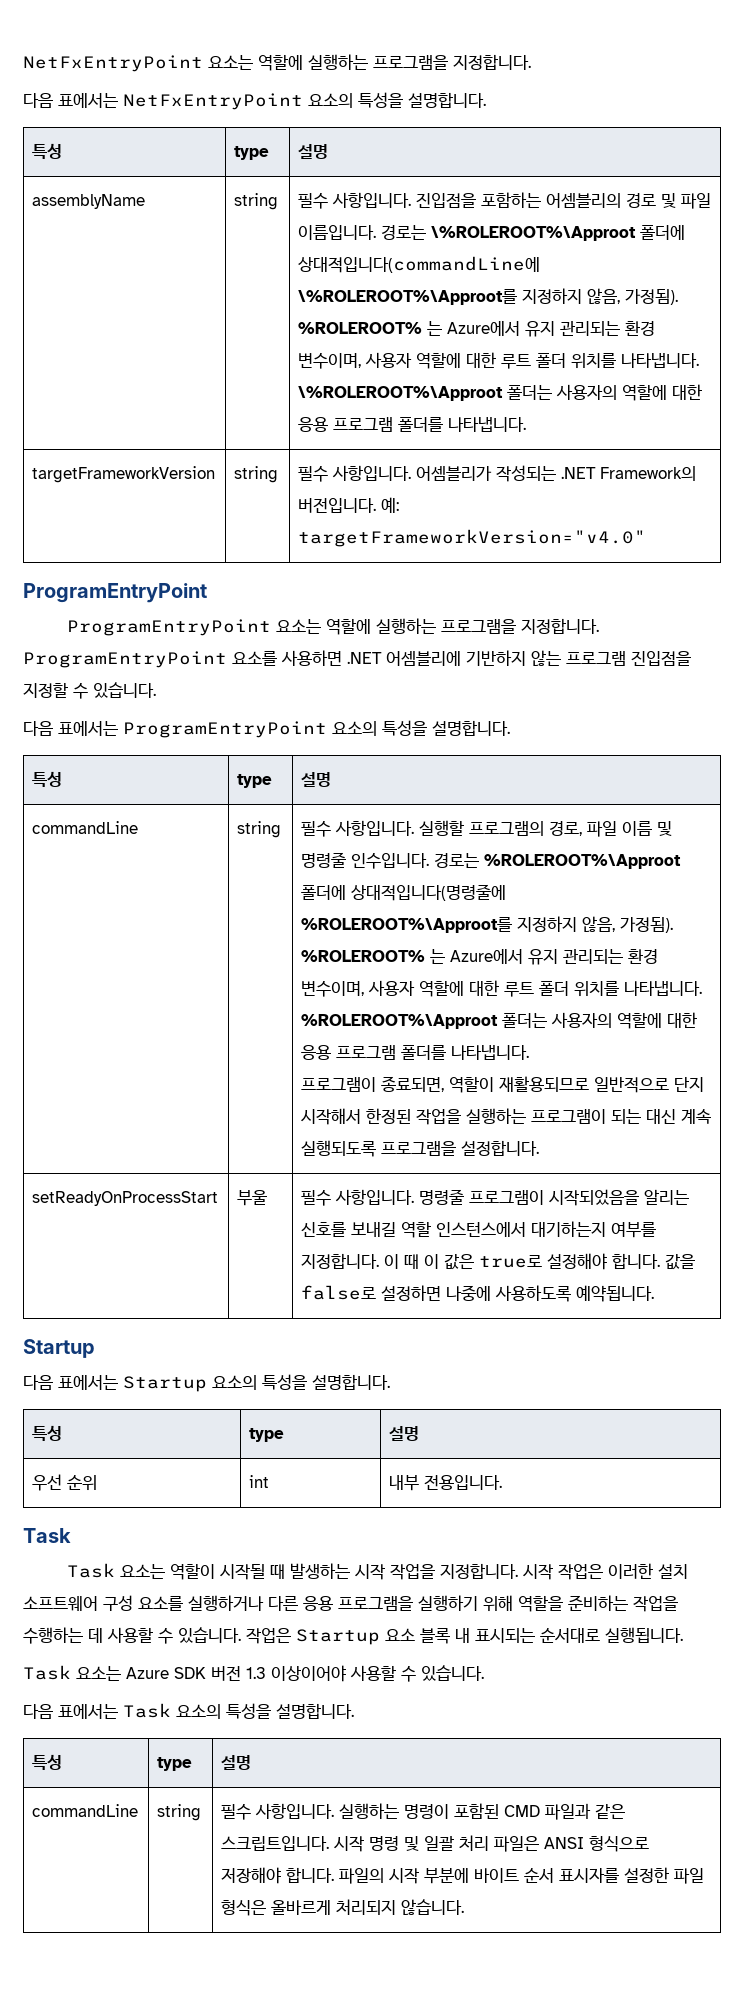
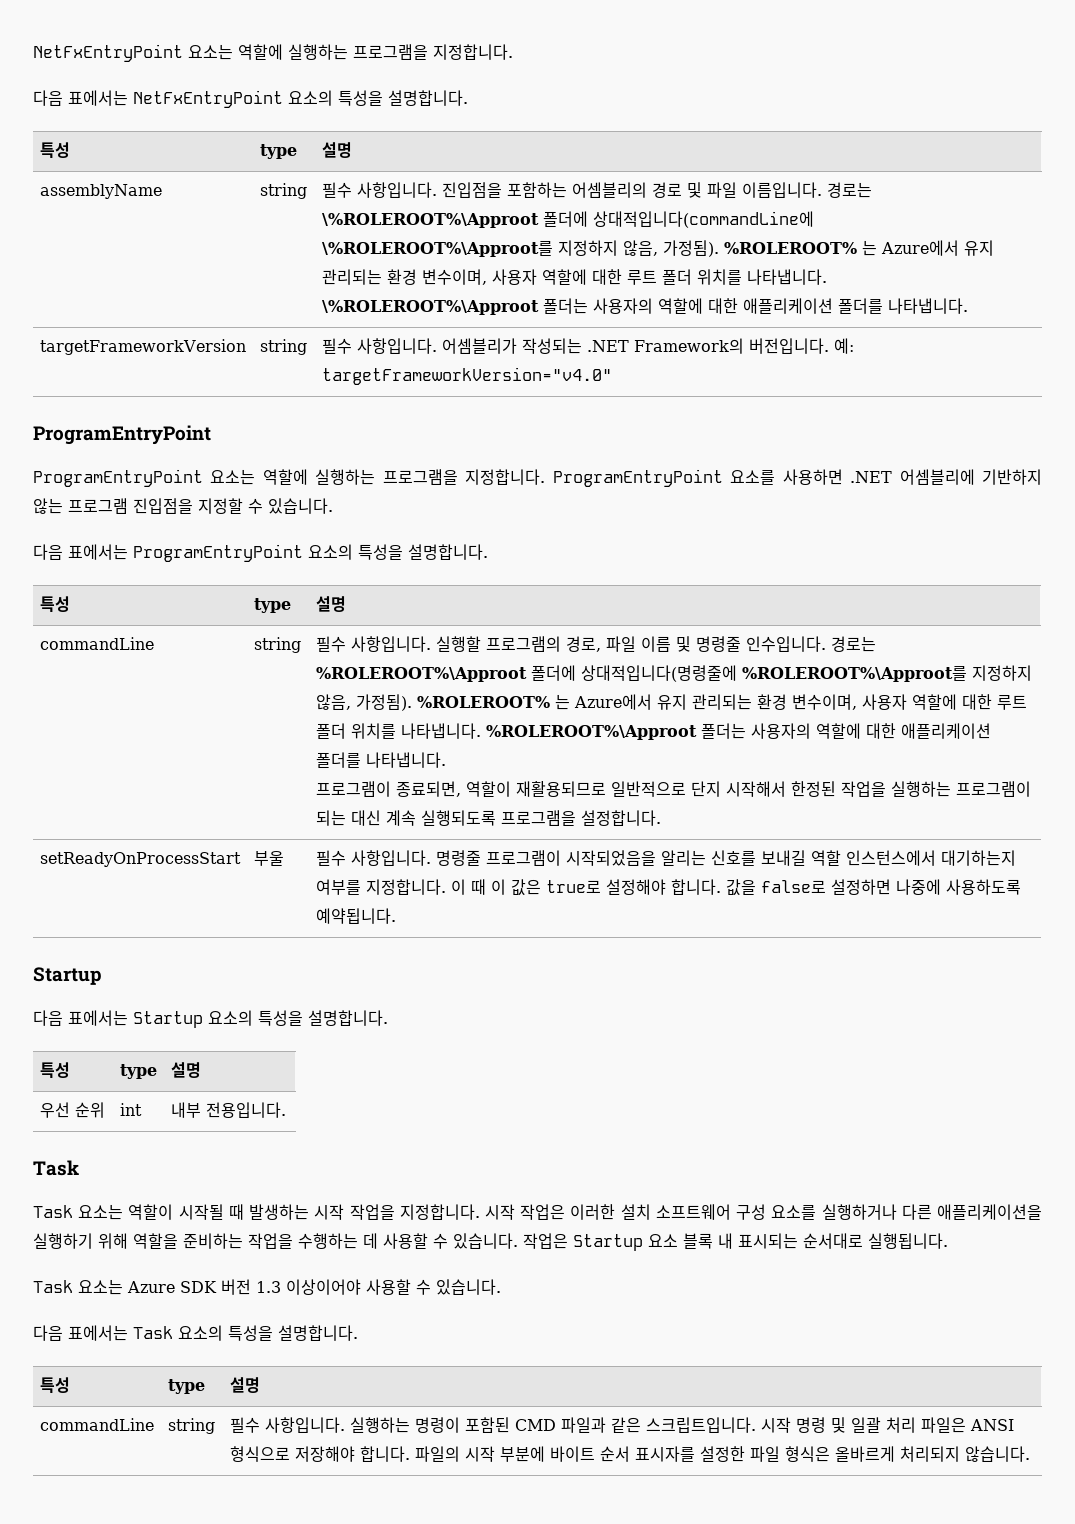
[298,417,394,432] 응용 프로그램 -> [742,298,833,314] 애플리케이션
[301,1045,397,1060] 응용 프로그램 -> [900,723,991,739] 애플리케이션
[303,1596,413,1611] 응용 프로그램을 -> [936,1204,1042,1220] 애플리케이션을

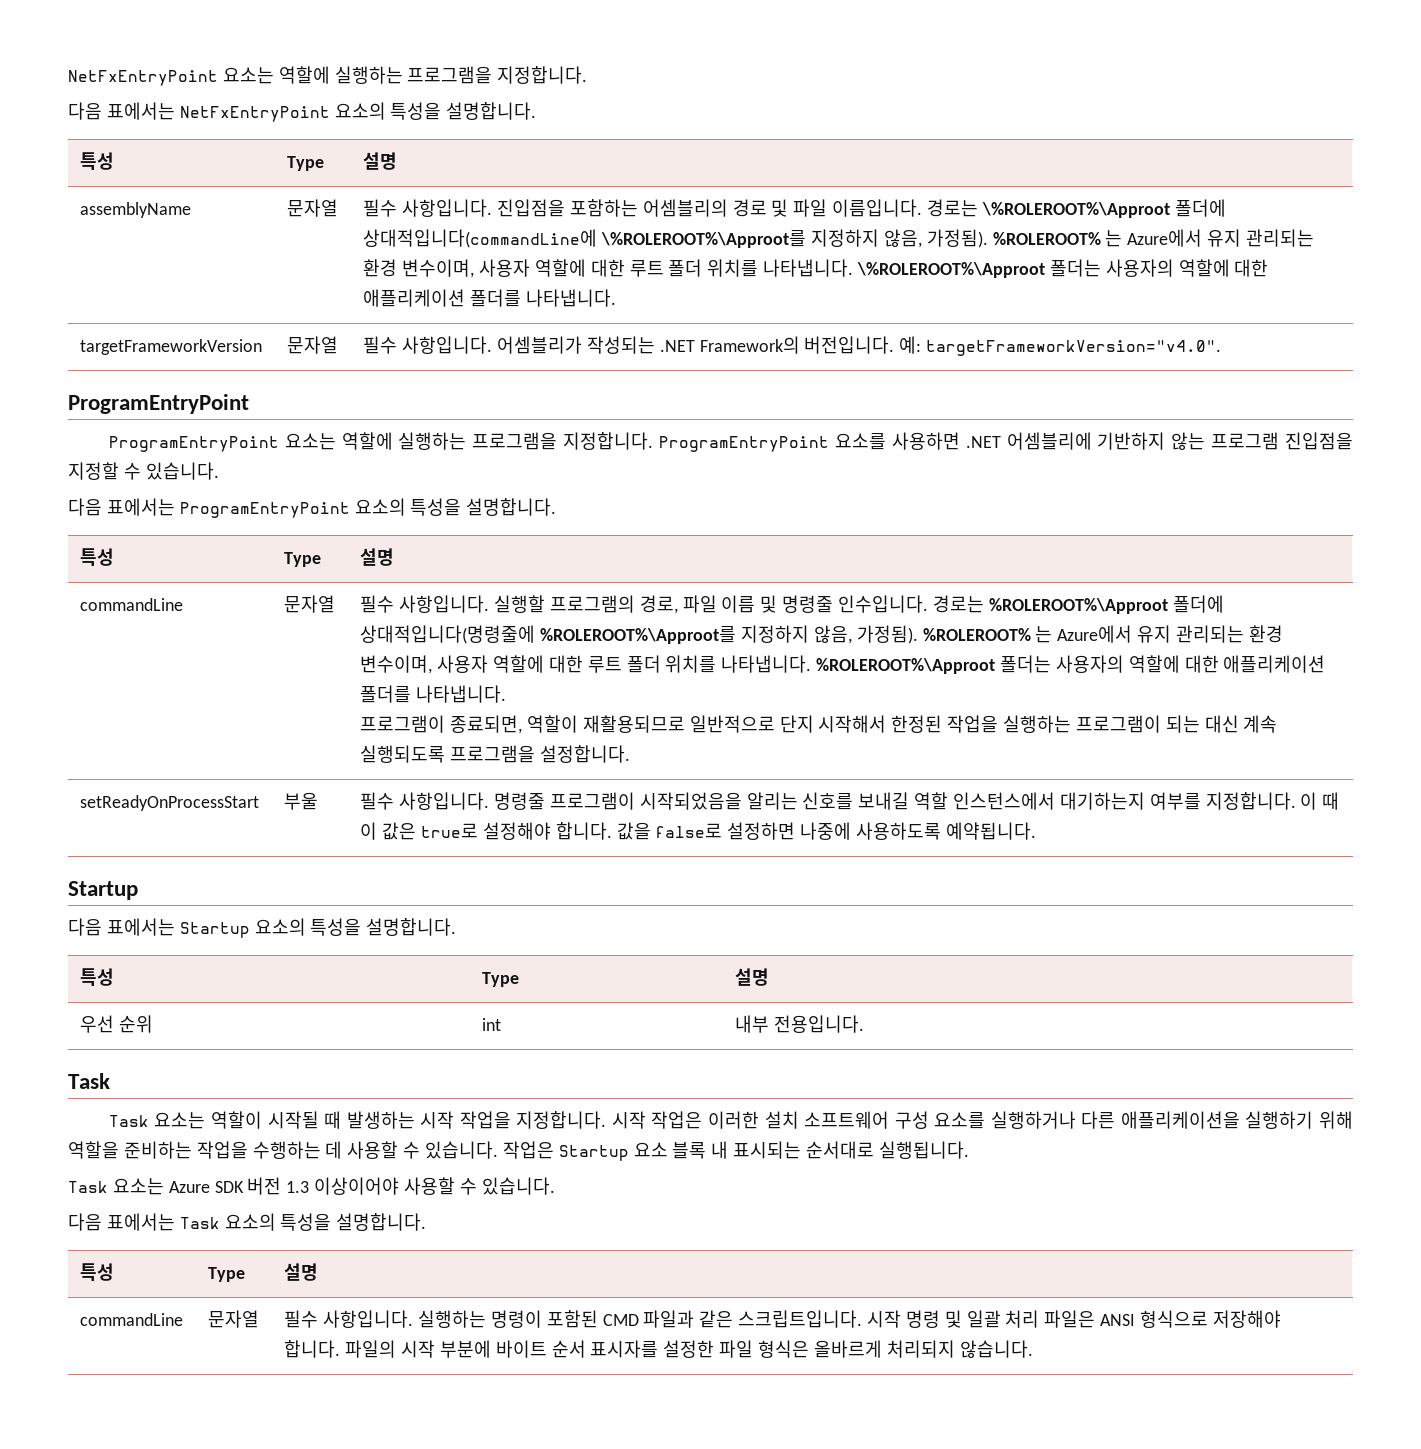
[259,144,297,159] type -> [287,156,325,171] Type
[259,183,307,199] string -> [287,199,339,217] 문자열
[259,339,307,355] string -> [287,336,339,354] 문자열
[321,367,612,385] targetFrameworkVersion="v4.0" -> [926,340,1222,356] targetFrameworkVersion="v4.0".
[253,598,291,613] [315,596,346,612] [39,637,154,650] [253,637,301,653] type | 설명 // commandLine | string -> [284,552,322,567] [360,548,395,566] [80,598,184,611] [284,595,336,613] Type | 설명 // commandLine | 문자열
[119,1064,157,1079] type -> [482,972,520,987] Type
[167,1379,205,1394] [229,1377,260,1393] [39,1418,154,1431] [167,1418,215,1434] type | 설명 // commandLine | string -> [208,1267,246,1282] [284,1263,319,1281] [80,1313,184,1326] [208,1310,260,1328] Type | 설명 // commandLine | 문자열

